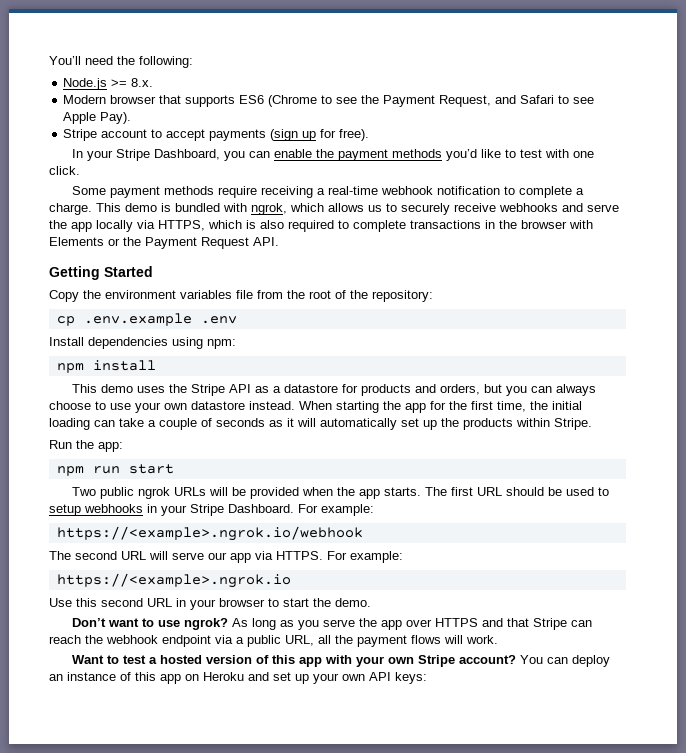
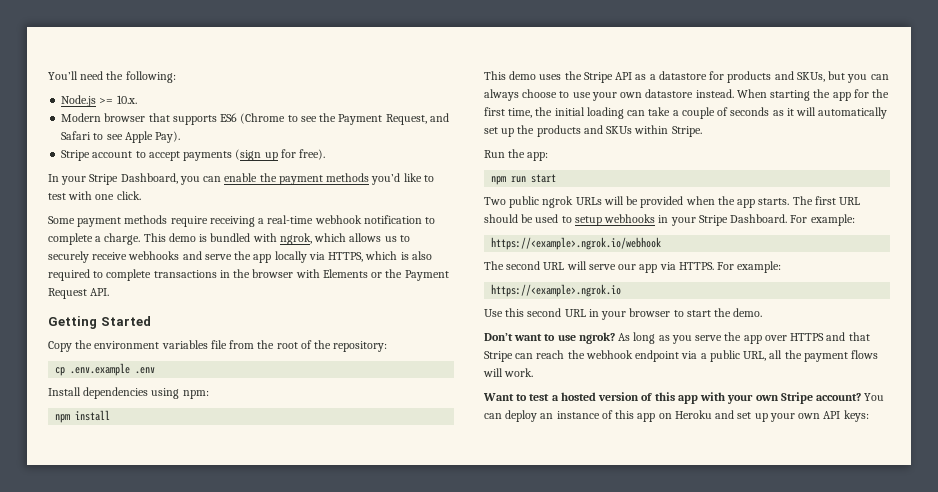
[131,78,154,87] 8.x. -> [116,95,137,104] 10.x.
[439,384,480,395] orders, -> [796,72,825,82] SKUs,
(513, 424) none -> [583,125,633,134] and SKUs

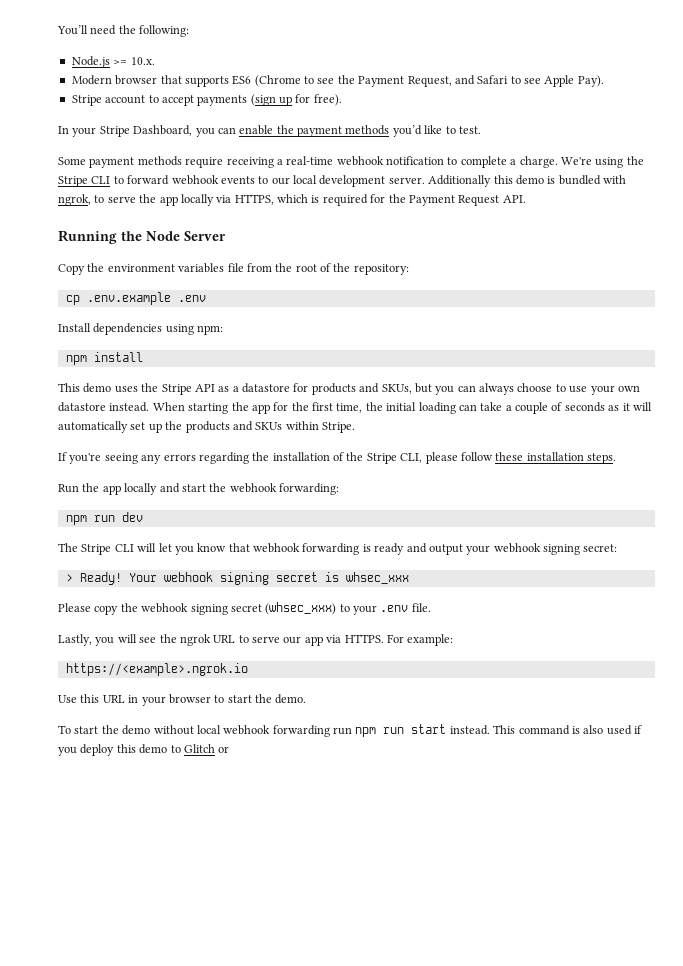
[48,191,141,200] test with one click. -> [458,126,481,134] test.
[143,233,166,242] This -> [560,156,644,168] [58,175,513,187] We're using the Stripe CLI to forward webhook events to our local development server. Additionally this
[314,233,410,242] [48,251,202,263] which allows us to securely receive webhooks and -> [94,195,105,203] to
[411,251,432,260] [48,269,383,281] also required to complete transactions in the browser with Elements or -> [322,194,386,206] required for
[48,316,151,329] Getting Started -> [58,230,226,244] Running the Node Server
[484,149,549,161] [491,174,557,185] [484,196,861,208] [484,214,855,226] [491,237,662,250] [484,261,587,270] Run the app: // npm run start // Two public ngrok URLs will be provided when the app starts. The first URL should be used to setup webhooks in your Stripe Dashboard. For example: // https://<example>.ngrok.io/webhook // The second URL will -> [58,452,616,464] [58,483,339,495] [65,512,143,525] [58,543,618,555] [65,572,409,585] [58,602,431,615] [58,634,249,646] If you're seeing any errors regarding the installation of the Stripe CLI, please follow these installation steps. // Run the app locally and start the webhook forwarding: // npm run dev // The Stripe CLI will let you know that webhook forwarding is ready and output your webhook signing secret: // > Ready! Your webhook signing secret is whsec_xxx // Please copy the webhook signing secret (whsec_xxx) to your .env file. // Lastly, you will see the ngrok URL to
[527,308,562,317] second -> (100, 698) none
[484,332,870,344] [484,350,879,362] [483,368,534,377] [483,392,885,404] [484,410,869,422] Don’t want to use ngrok? As long as you serve the app over HTTPS and that Stripe can reach the webhook endpoint via a public URL, all the payment flows will work. // Want to test a hosted version of this app with your own Stripe account? You can deploy an instance of this app on Heroku and set up your own API keys: -> [58,724,642,737] [58,744,230,756] To start the demo without local webhook forwarding run npm run start instead. This command is also used if you deploy this demo to Glitch or

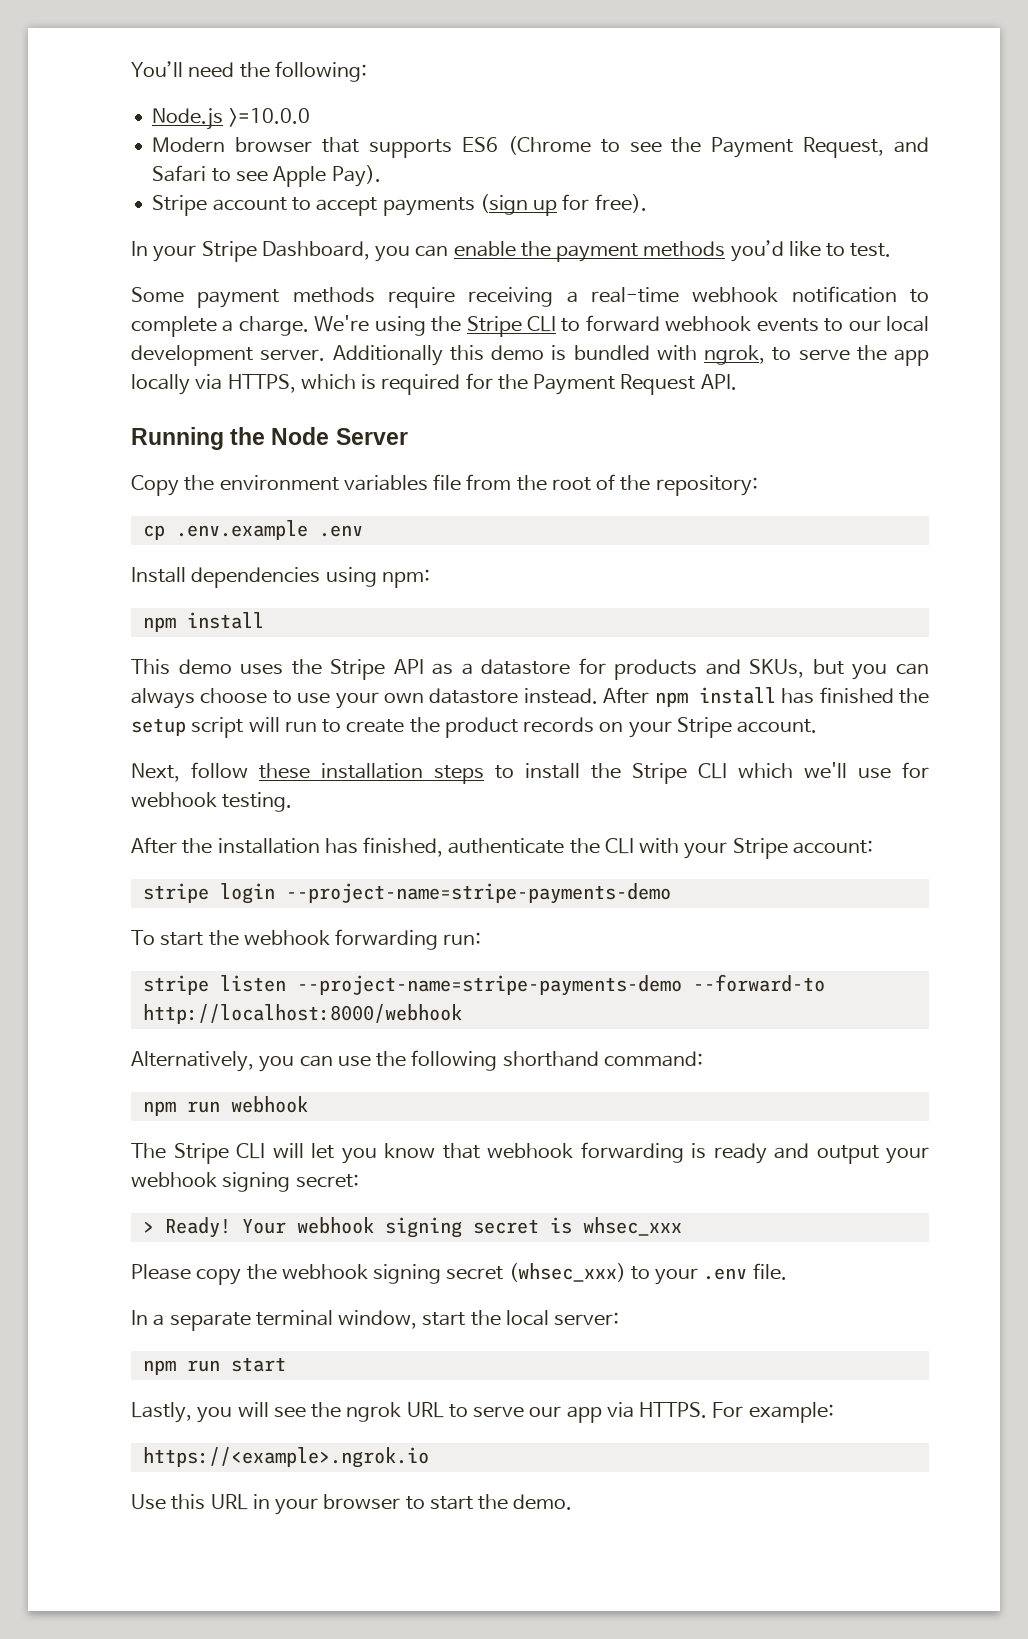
[113,57,155,65] >= 10.x. -> [228,108,310,127] >=10.0.0
[152,402,652,414] [58,421,355,433] [58,452,616,464] [58,483,339,495] [65,512,143,525] When starting the app for the first time, the initial loading can take a couple of seconds as it will automatically set up the products and SKUs within Stripe. // If you're seeing any errors regarding the installation of the Stripe CLI, please follow these installation steps. // Run the app locally and start the webhook forwarding: // npm run dev -> [603,687,929,707] [131,717,818,738] [131,762,929,784] [131,792,293,812] [131,837,873,859] [142,883,671,904] [131,929,482,950] [142,974,825,996] [142,1004,462,1024] [131,1050,703,1072] [142,1096,308,1116] After npm install has finished the setup script will run to create the product records on your Stripe account. // Next, follow these installation steps to install the Stripe CLI which we'll use for webhook testing. // After the installation has finished, authenticate the CLI with your Stripe account: // stripe login --project-name=stripe-payments-demo // To start the webhook forwarding run: // stripe listen --project-name=stripe-payments-demo --forward-to http://localhost:8000/webhook // Alternatively, you can use the following shorthand command: // npm run webhook
(431, 607) none -> [131,1310,620,1331] [142,1357,286,1375] // In a separate terminal window, start the local server: // npm run start
[58,724,642,737] [58,744,230,756] // To start the demo without local webhook forwarding run npm run start instead. This command is also used if you deploy this demo to Glitch or -> (573, 1502) none

